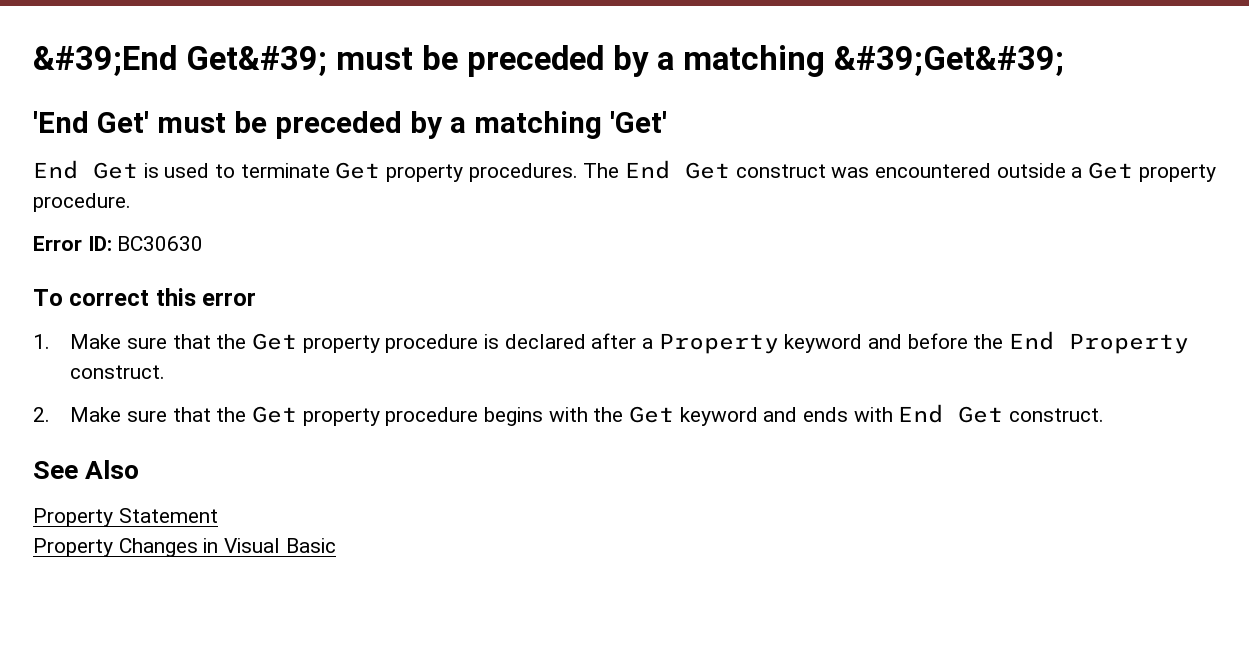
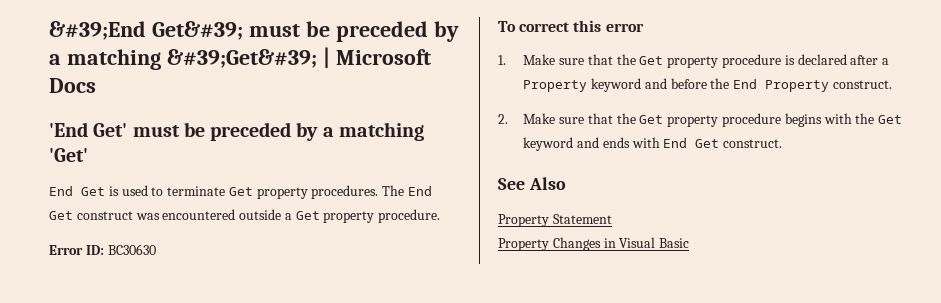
(1065, 61) none -> [322,47,431,68] [49,78,96,93] | Microsoft Docs

